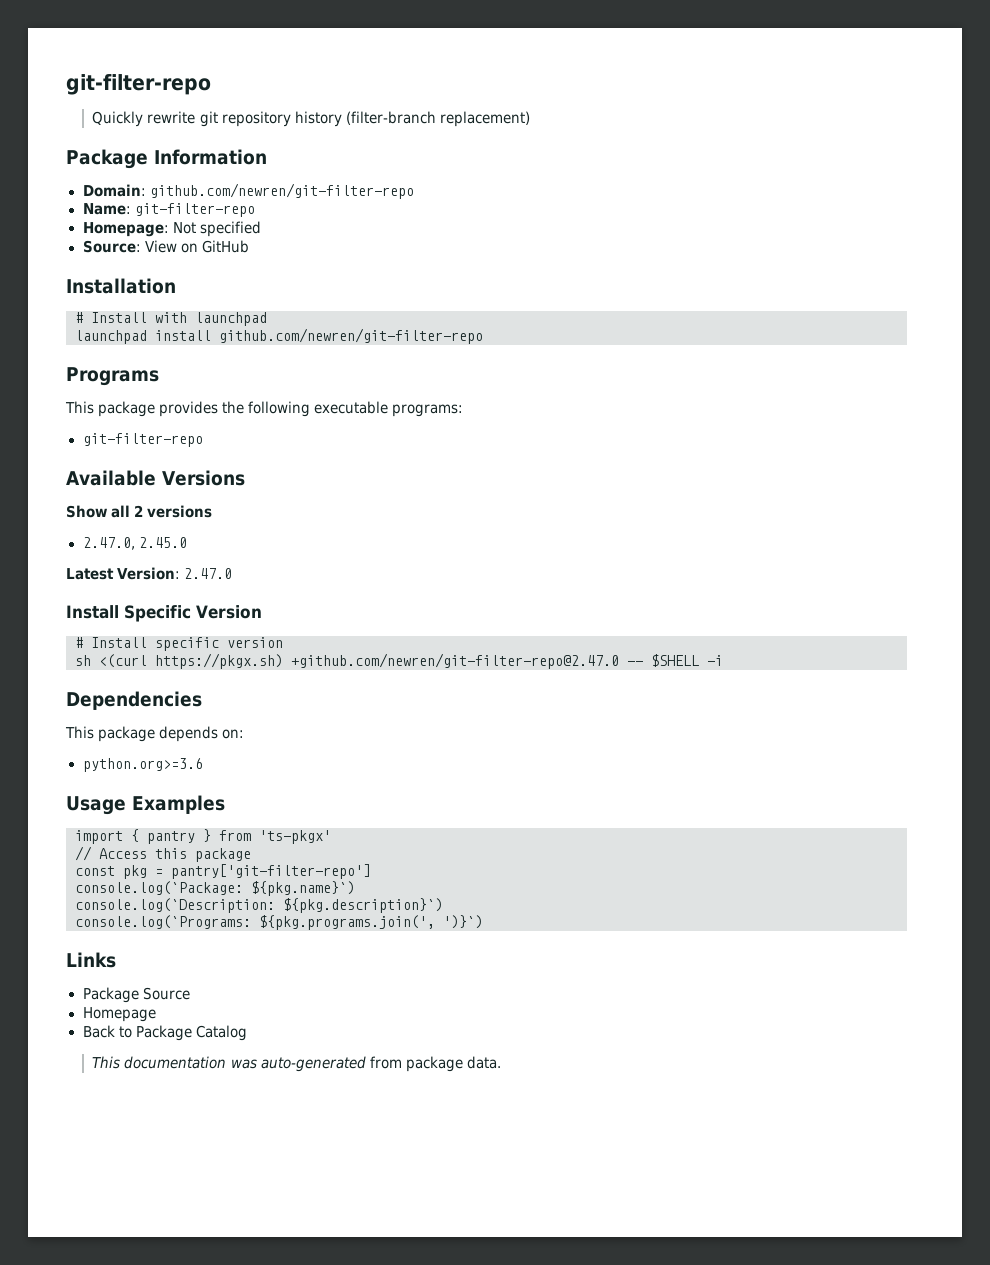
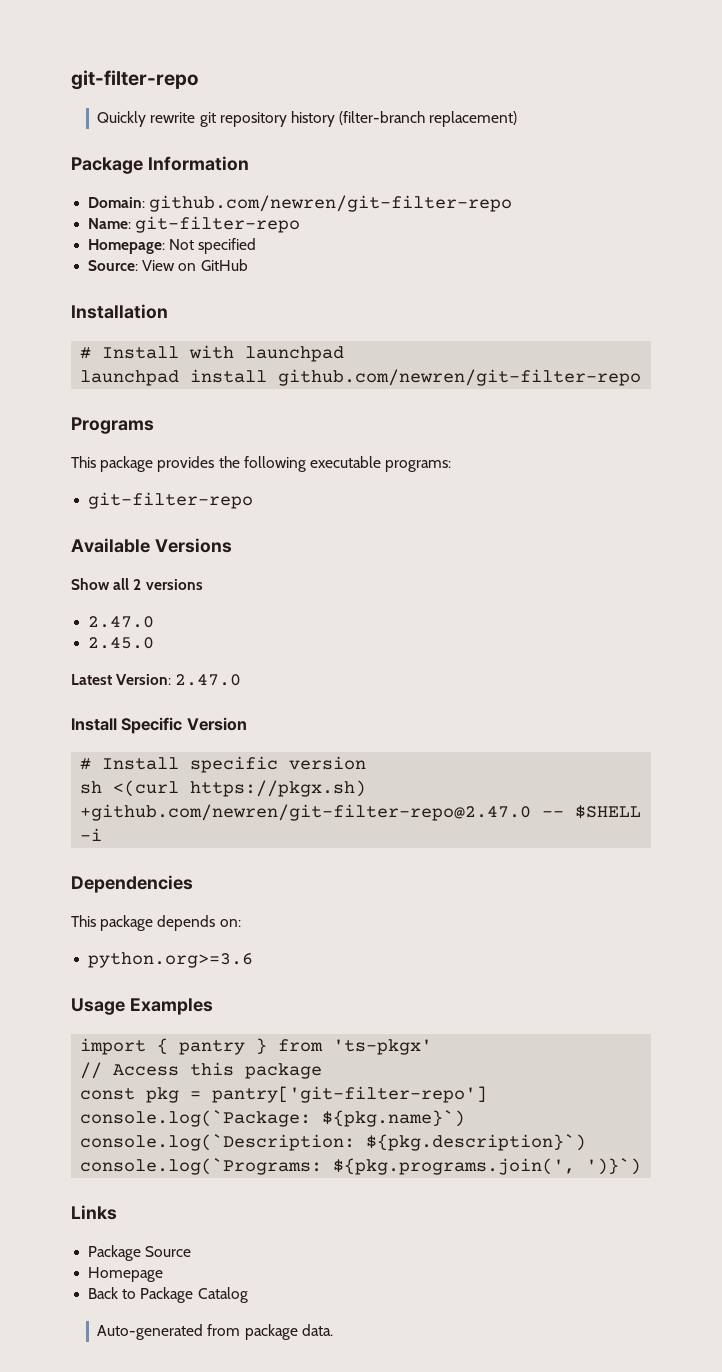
[82,537,135,550] 2.47.0, -> [88,616,155,628] 2.47.0 //
[92,1056,366,1072] This documentation was auto-generated -> [97,1324,204,1340] Auto-generated

